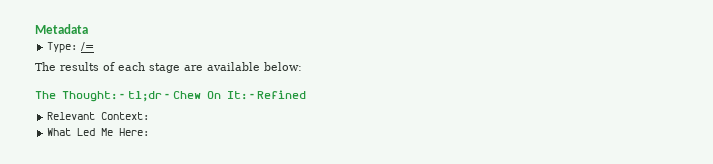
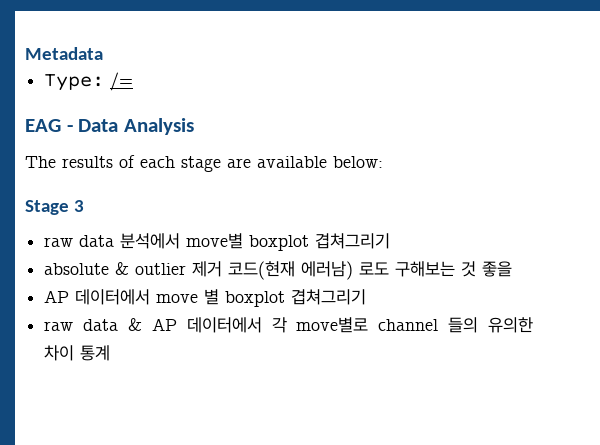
(95, 46) none -> [25,118,194,135] // EAG - Data Analysis
[35,90,307,102] [47,112,150,120] [47,128,150,136] The Thought: - tl;dr - Chew On It: - Refined // Relevant Context: // What Led Me Here: -> [25,200,84,215] [44,233,391,251] [44,261,513,280] [44,289,367,307] [44,317,533,333] [44,345,111,361] Stage 3 // raw data 분석에서 move별 boxplot 겹쳐그리기 // absolute & outlier 제거 코드(현재 에러남) 로도 구해보는 것 좋을 // AP 데이터에서 move 별 boxplot 겹쳐그리기 // raw data & AP 데이터에서 각 move별로 channel 들의 유의한 차이 통계

